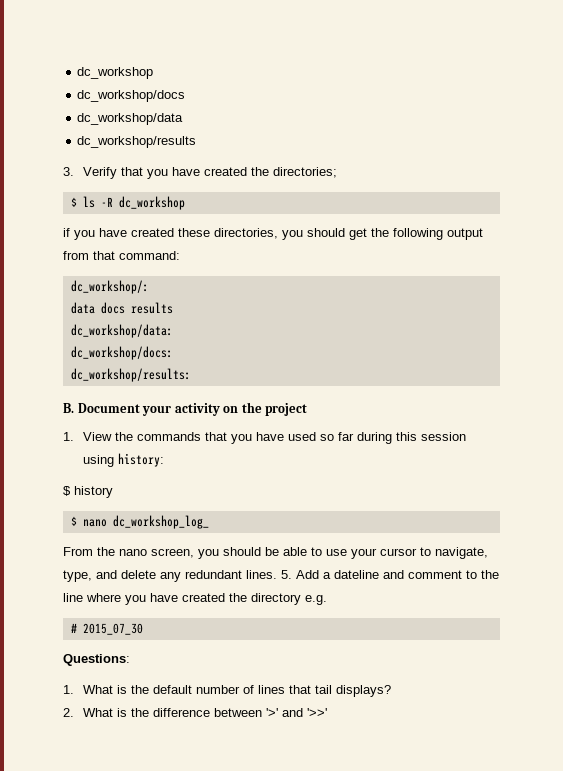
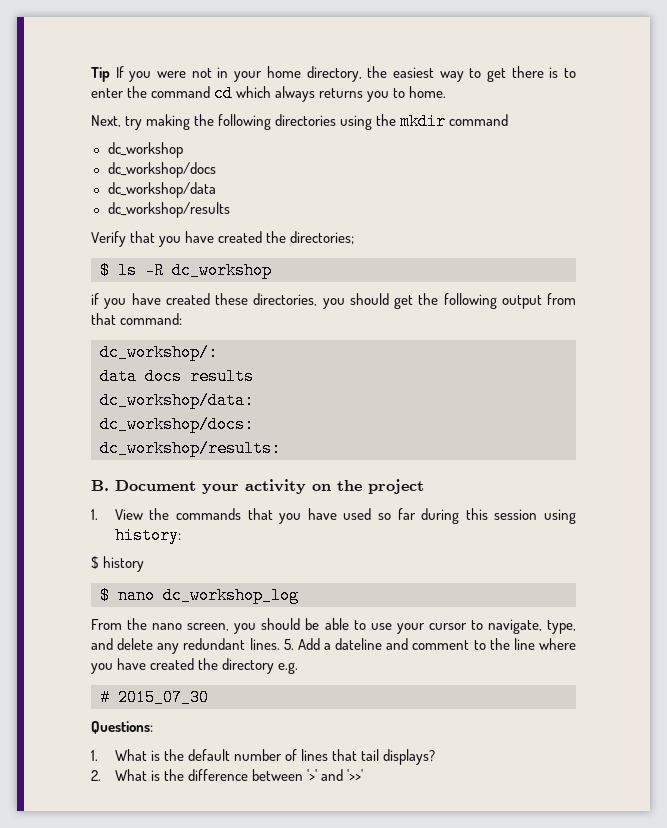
(77, 73) none -> [91,66,576,82] [91,85,447,102] [91,113,509,130] Tip If you were not in your home directory, the easiest way to get there is to enter the command cd which always returns you to home. // Next, try making the following directories using the mkdir command //
[63,167,74,176] 3. -> (230, 210) none
[112,515,209,529] dc_workshop_log_ -> [163,587,299,604] dc_workshop_log

